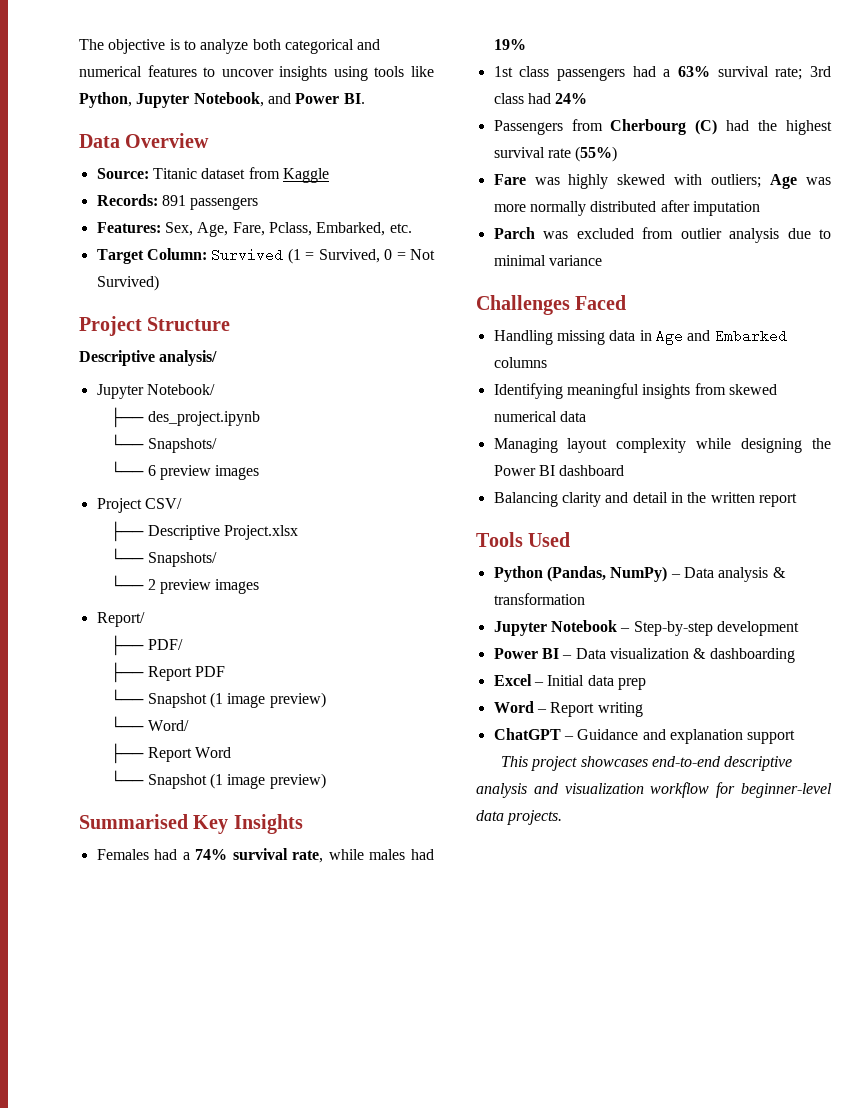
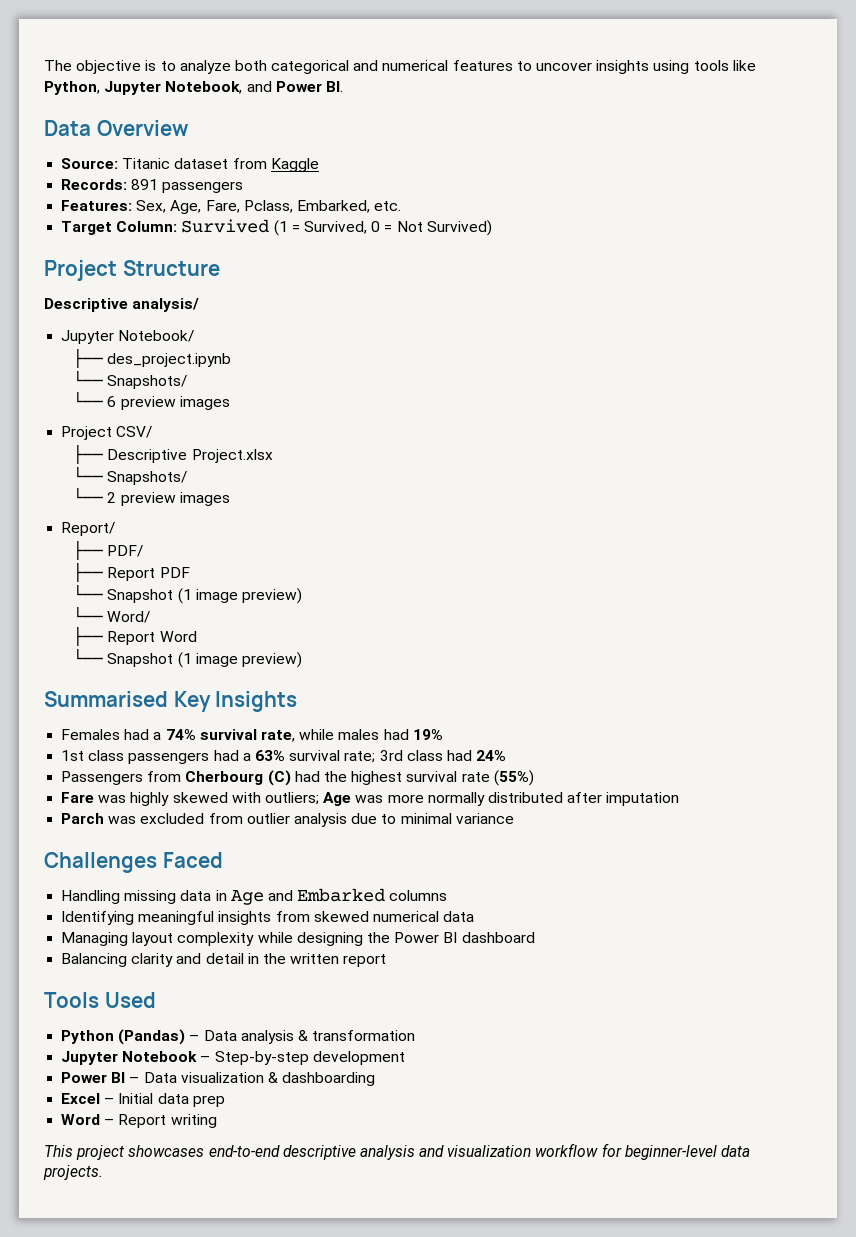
[546,566,668,582] (Pandas, NumPy) -> [118,1029,186,1045] (Pandas)
[493,728,796,744] // ChatGPT – Guidance and explanation support -> (217, 1121) none

